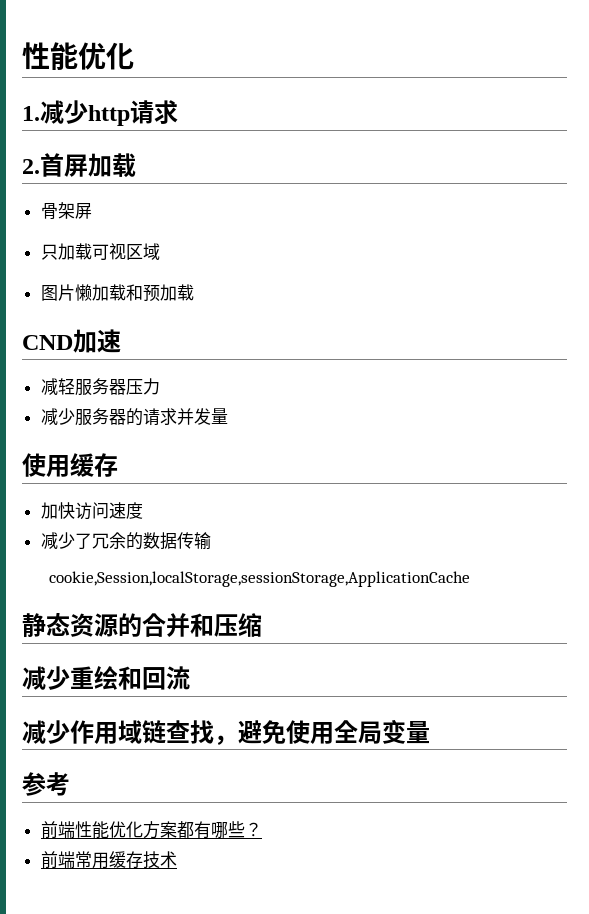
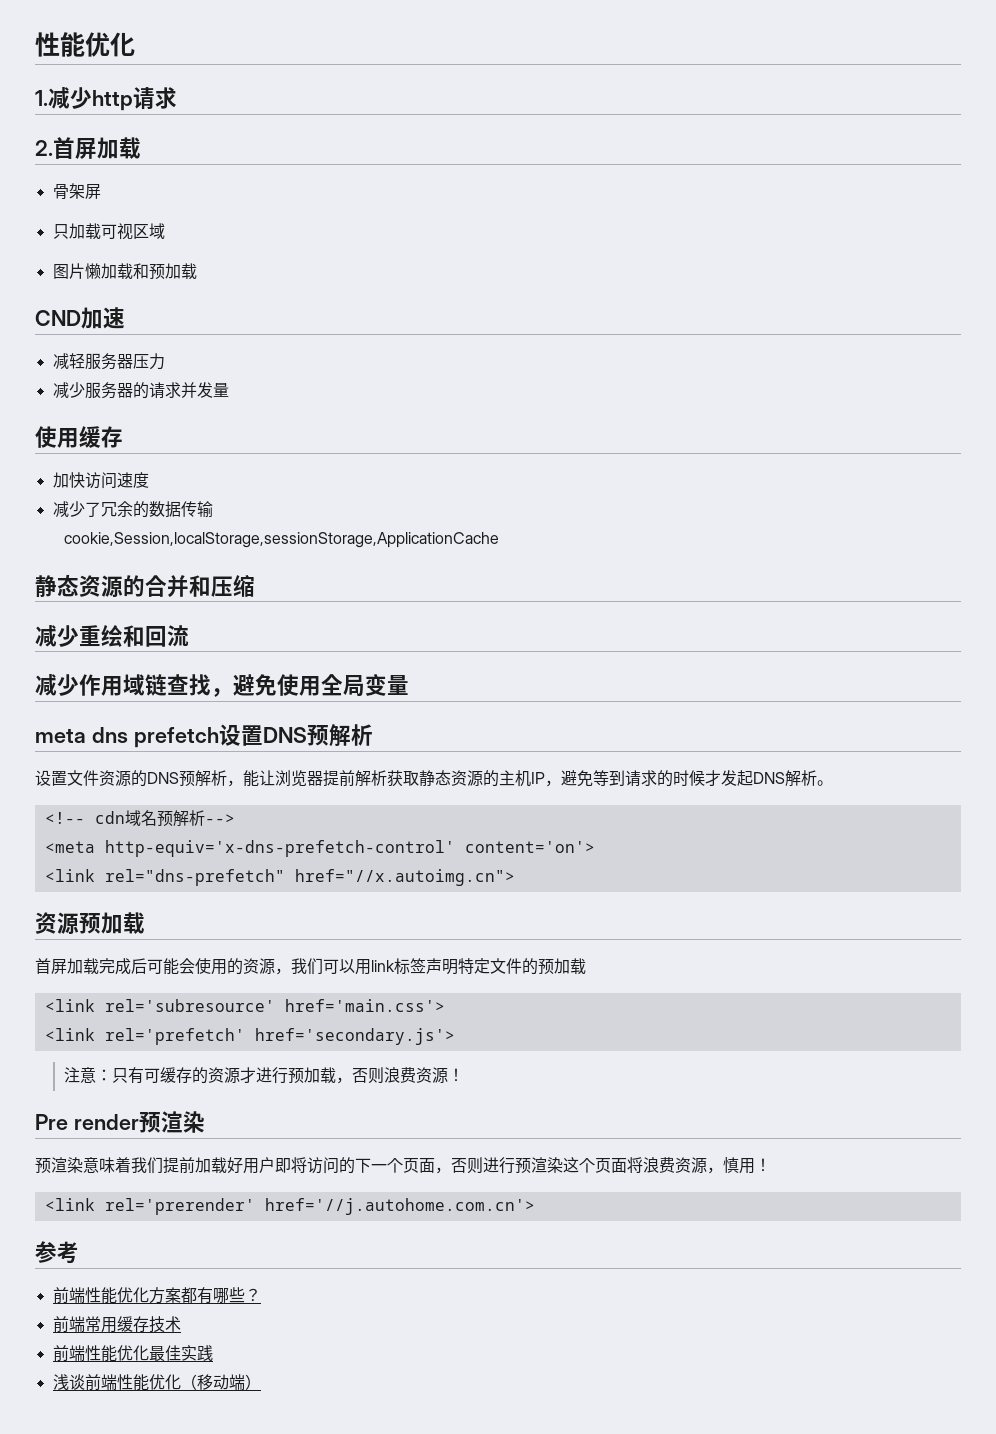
(430, 732) none -> [35,724,373,748] [35,770,833,787] [44,810,235,827] [44,840,595,857] [44,869,515,886] [35,912,145,935] [35,958,586,975] [44,999,445,1012] [44,1028,455,1045] [63,1067,464,1084] [35,1111,205,1133] [35,1157,771,1174] [44,1198,535,1215] // meta dns prefetch设置DNS预解析 // 设置文件资源的DNS预解析，能让浏览器提前解析获取静态资源的主机IP，避免等到请求的时候才发起DNS解析。 // <!-- cdn域名预解析--> // <meta http-equiv='x-dns-prefetch-control' content='on'> // <link rel="dns-prefetch" href="//x.autoimg.cn"> // 资源预加载 // 首屏加载完成后可能会使用的资源，我们可以用link标签声明特定文件的预加载 // <link rel='subresource' href='main.css'> // <link rel='prefetch' href='secondary.js'> // 注意：只有可缓存的资源才进行预加载，否则浪费资源！ // Pre render预渲染 // 预渲染意味着我们提前加载好用户即将访问的下一个页面，否则进行预渲染这个页面将浪费资源，慎用！ // <link rel='prerender' href='//j.autohome.com.cn'>
(177, 859) none -> [52,1345,213,1362] [52,1374,261,1391] // 前端性能优化最佳实践 // 浅谈前端性能优化（移动端）

